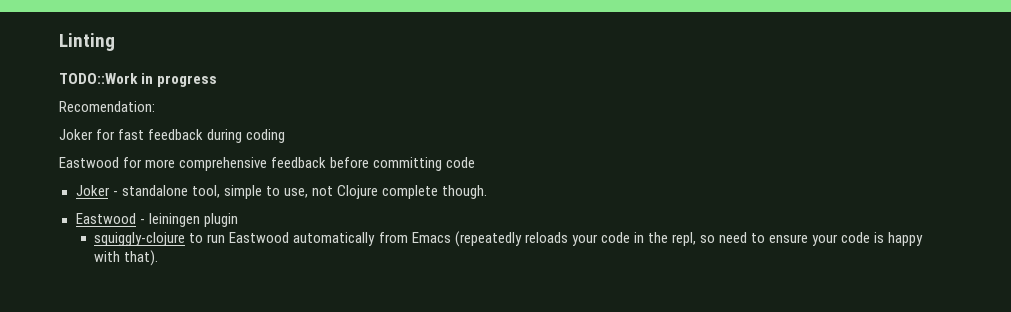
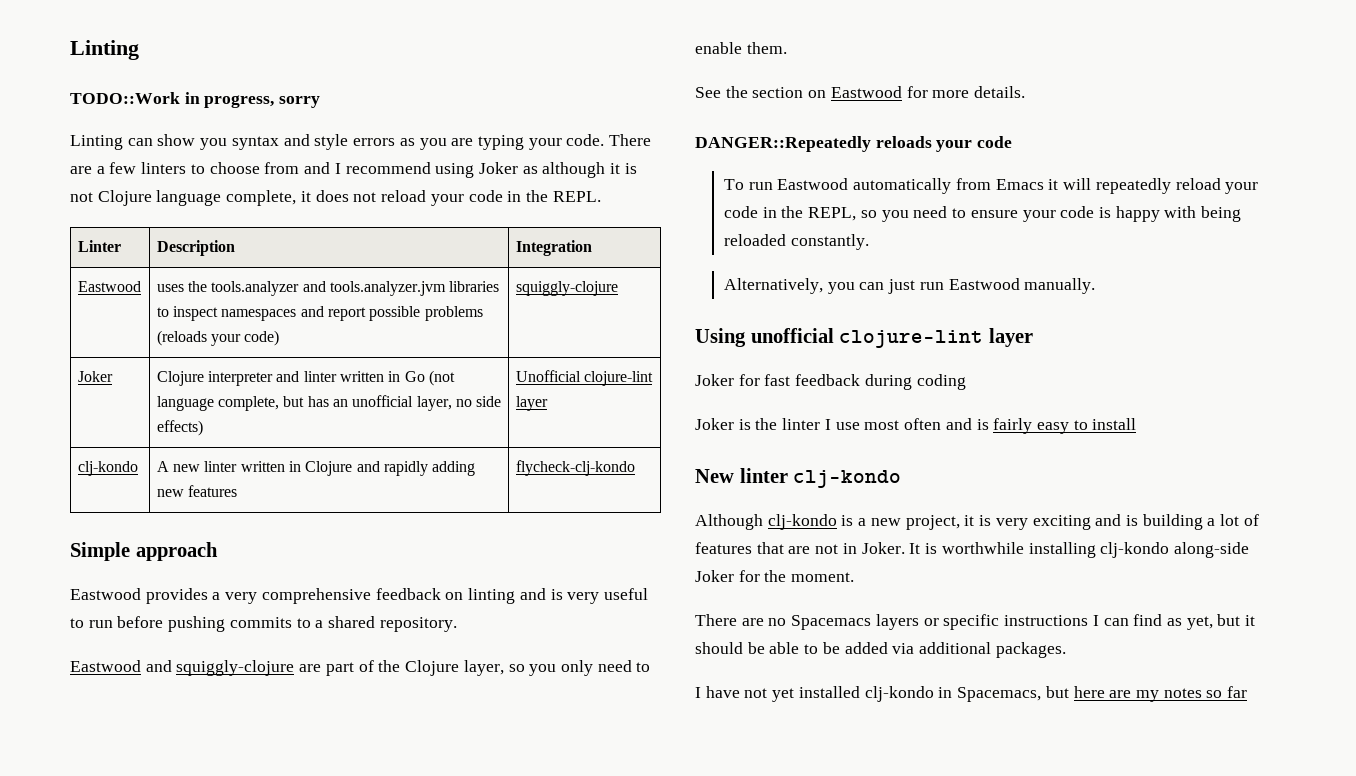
[157,75,218,87] [59,101,155,112] progress // Recomendation: -> [204,95,321,108] [70,134,652,150] [70,162,637,178] [70,190,601,206] [77,240,121,252] [156,240,235,256] [515,240,592,256] [77,281,141,292] [156,281,500,296] [156,306,483,321] [156,330,280,346] [515,281,618,296] [77,371,113,382] [156,370,455,386] [156,395,502,411] [156,420,203,436] [515,370,654,386] [515,396,548,411] [77,461,138,476] [156,461,476,476] [156,485,238,497] [515,460,635,476] [70,542,218,561] [70,588,648,604] [70,616,457,632] [70,660,651,676] [695,42,787,54] [695,86,1026,98] [695,136,1013,152] [723,178,1259,194] [723,206,1242,222] [723,234,869,250] [723,278,1096,294] [695,328,1033,348] progress, sorry // Linting can show you syntax and style errors as you are typing your code. There are a few linters to choose from and I recommend using Joker as although it is not Clojure language complete, it does not reload your code in the REPL. // Linter | Description | Integration // Eastwood | uses the tools.analyzer and tools.analyzer.jvm libraries to inspect namespaces and report possible problems (reloads your code) | squiggly-clojure // Joker | Clojure interpreter and linter written in Go (not language complete, but has an unofficial layer, no side effects) | Unofficial clojure-lint layer // clj-kondo | A new linter written in Clojure and rapidly adding new features | flycheck-clj-kondo // Simple approach // Eastwood provides a very comprehensive feedback on linting and is very useful to run before pushing commits to a shared repository. // Eastwood and squiggly-clojure are part of the Clojure layer, so you only need to enable them. // See the section on Eastwood for more details. // DANGER::Repeatedly reloads your code // To run Eastwood automatically from Emacs it will repeatedly reload your code in the REPL, so you need to ensure your code is happy with being reloaded constantly. // Alternatively, you can just run Eastwood manually. // Using unofficial clojure-lint layer
[59,157,476,171] [75,185,488,199] [75,213,238,227] [94,231,924,247] [94,250,159,266] Eastwood for more comprehensive feedback before committing code // Joker - standalone tool, simple to use, not Clojure complete though. // Eastwood - leiningen plugin // squiggly-clojure to run Eastwood automatically from Emacs (repeatedly reloads your code in the repl, so need to ensure your code is happy with that). -> [695,418,1137,434] [695,468,902,488] [695,514,1259,530] [695,542,1249,558] [695,570,855,582] [695,614,1256,630] [695,642,1066,658] [695,686,1248,702] Joker is the linter I use most often and is fairly easy to install // New linter clj-kondo // Although clj-kondo is a new project, it is very exciting and is building a lot of features that are not in Joker. It is worthwhile installing clj-kondo along-side Joker for the moment. // There are no Spacemacs layers or specific instructions I can find as yet, but it should be able to be added via additional packages. // I have not yet installed clj-kondo in Spacemacs, but here are my notes so far

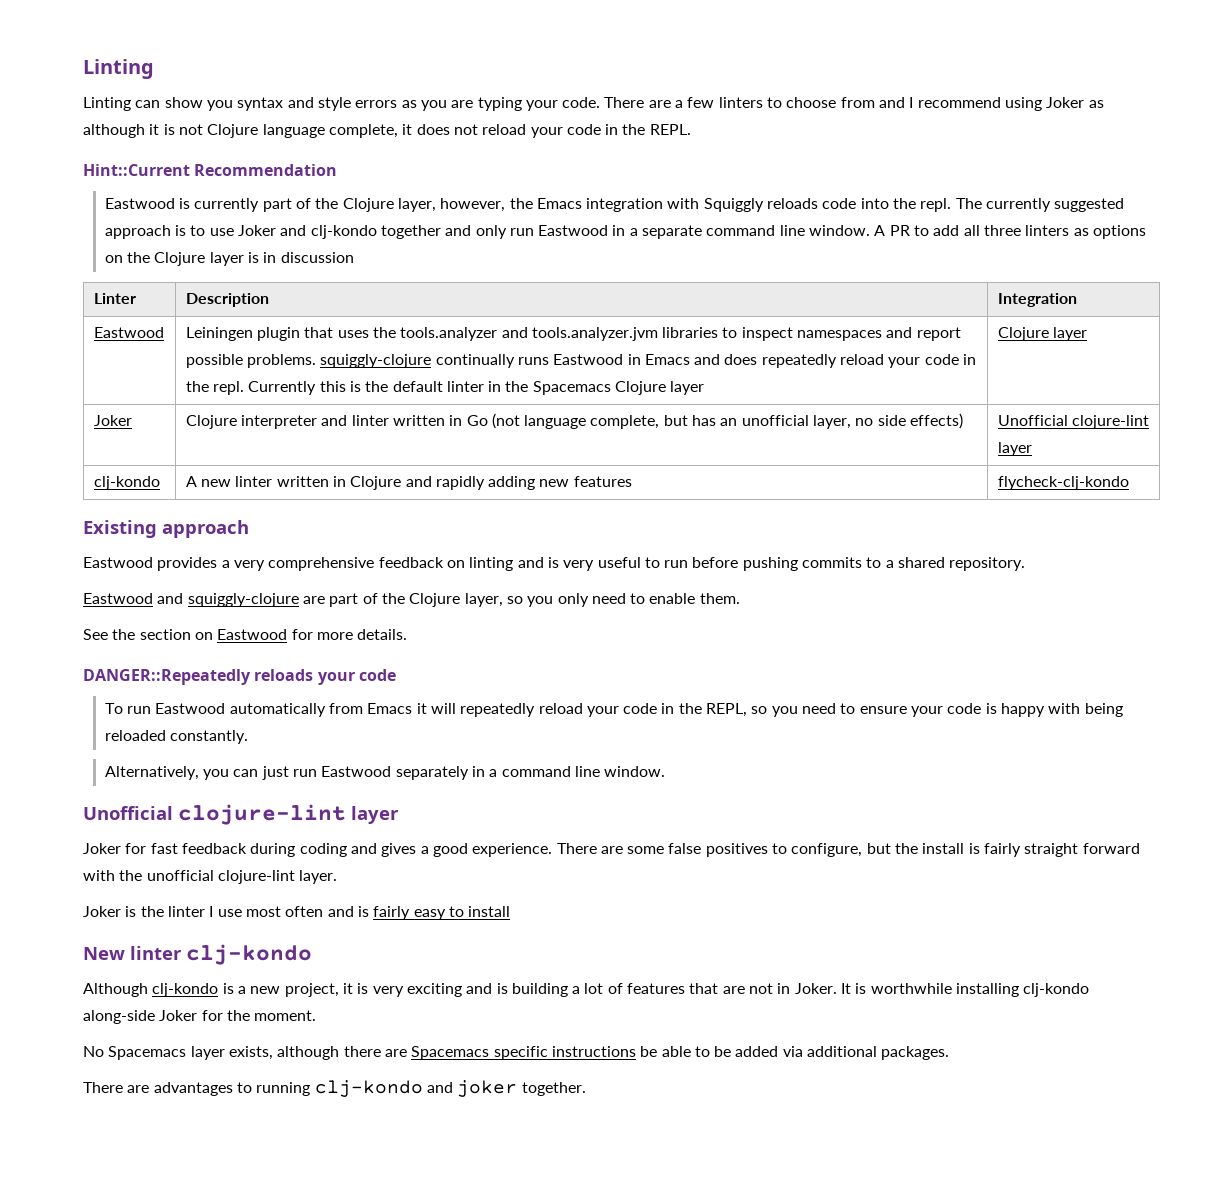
[70,40,139,60] [70,92,321,108] Linting // TODO::Work in progress, sorry -> [83,59,154,79] Linting
(601, 196) none -> [83,164,338,176] [104,198,1125,212] [104,225,1146,239] [104,252,354,266] // Hint::Current Recommendation // Eastwood is currently part of the Clojure layer, however, the Emacs integration with Squiggly reloads code into the repl. The currently suggested approach is to use Joker and clj-kondo together and only run Eastwood in a separate command line window. A PR to add all three linters as options on the Clojure layer is in discussion
(141, 286) none -> [185,327,334,341] Leiningen plugin that
[424,306,483,321] [156,330,280,346] [515,281,618,296] problems (reloads your code) | squiggly-clojure -> [246,354,977,368] [185,381,705,395] [997,327,1087,341] problems. squiggly-clojure continually runs Eastwood in Emacs and does repeatedly reload your code in the repl. Currently this is the default linter in the Spacemacs Clojure layer | Clojure layer
[70,542,130,561] Simple -> [83,520,157,538] Existing
[1024,278,1096,294] [695,328,834,347] manually. // Using unofficial -> [395,766,666,780] [83,806,173,820] separately in a command line window. // Unofficial
(966, 382) none -> [350,843,1140,857] [83,870,338,884] and gives a good experience. There are some false positives to configure, but the install is fairly straight forward with the unofficial clojure-lint layer.
[695,614,1256,630] [695,642,743,654] There are no Spacemacs layers or specific instructions I can find as yet, but it should -> [83,1046,636,1060] No Spacemacs layer exists, although there are Spacemacs specific instructions
[695,686,1248,702] I have not yet installed clj-kondo in Spacemacs, but here are my notes so far -> [83,1080,586,1097] There are advantages to running clj-kondo and joker together.

